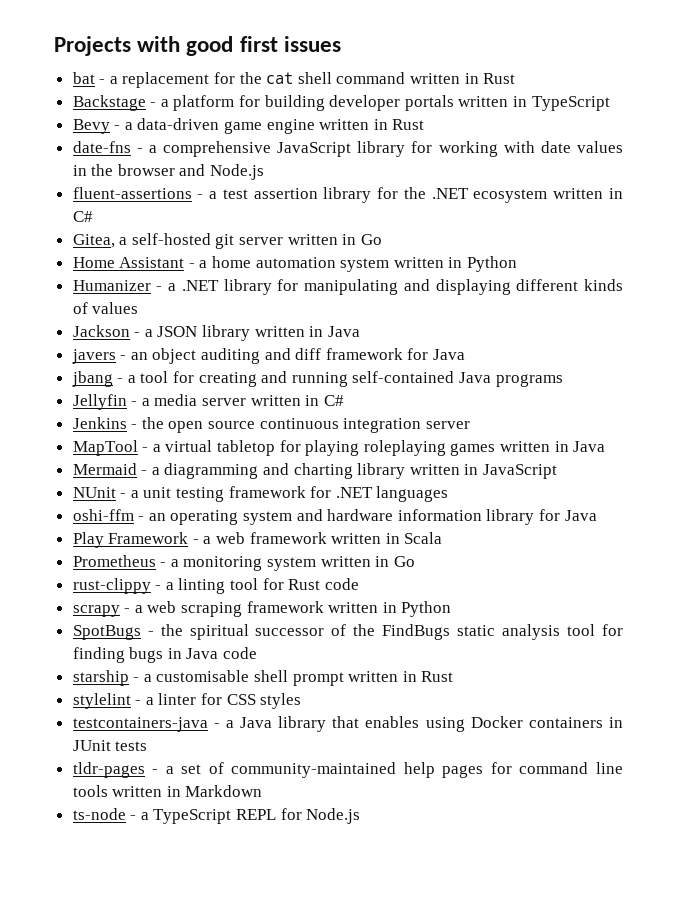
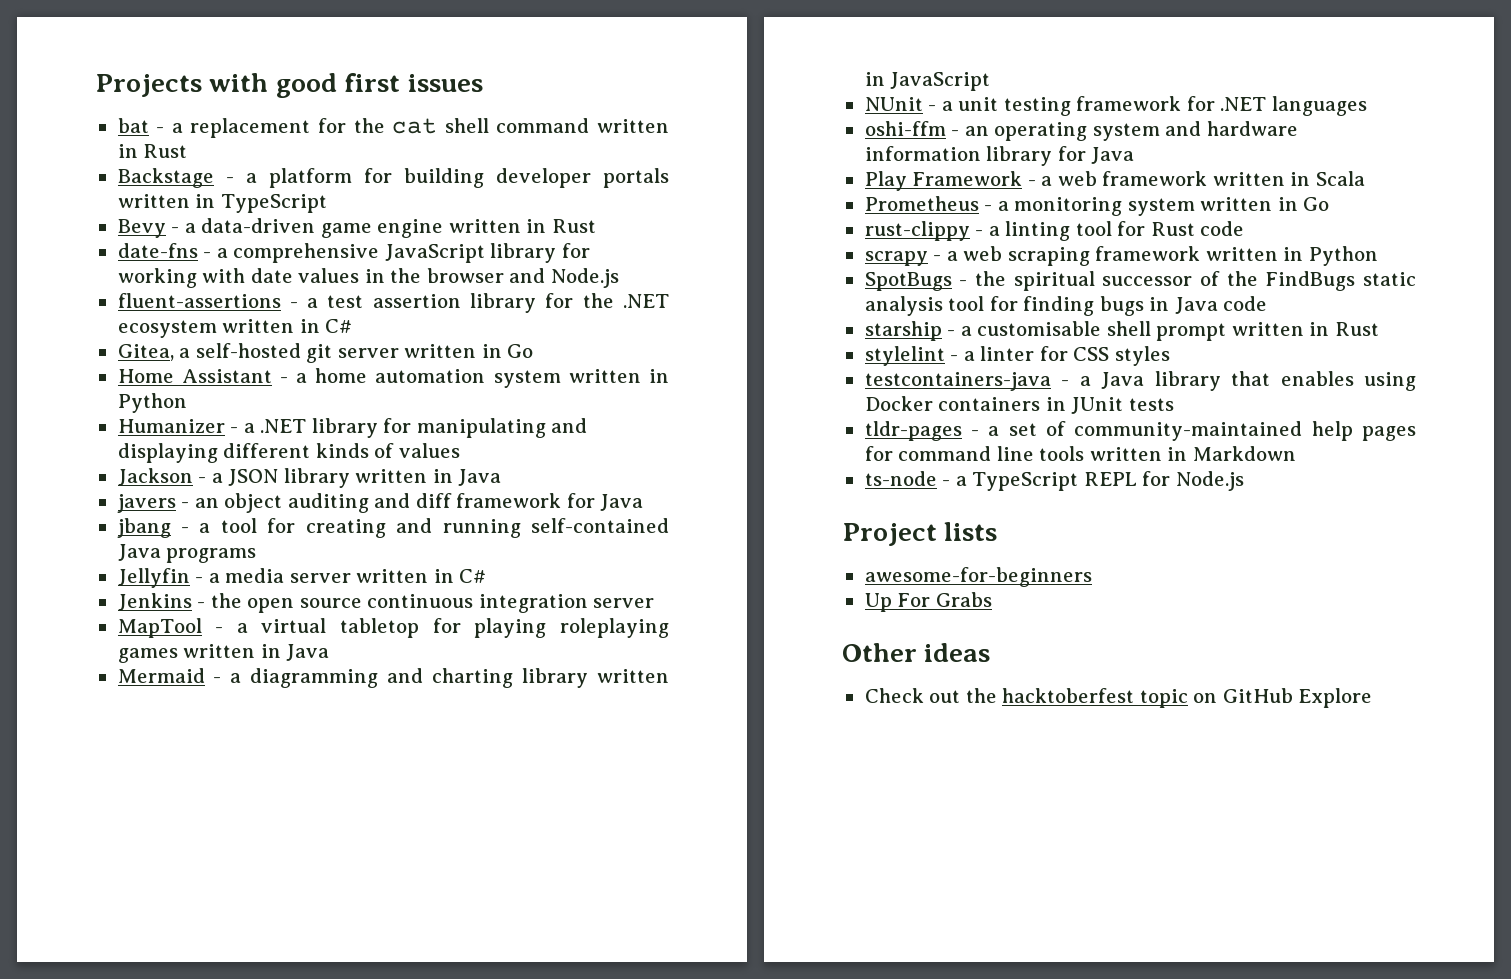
(361, 816) none -> [842,522,998,546] [864,567,1092,587] [864,592,992,612] [842,643,991,662] [864,688,1373,708] // Project lists // awesome-for-beginners // Up For Grabs // Other ideas // Check out the hacktoberfest topic on GitHub Explore

